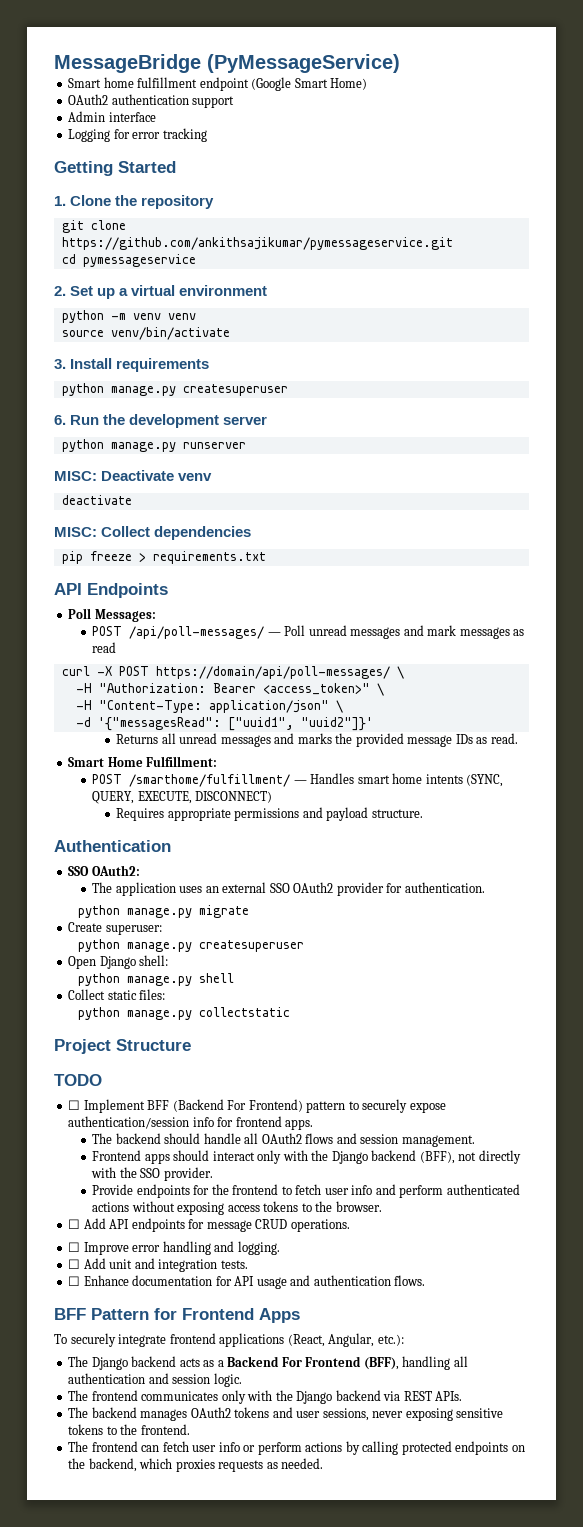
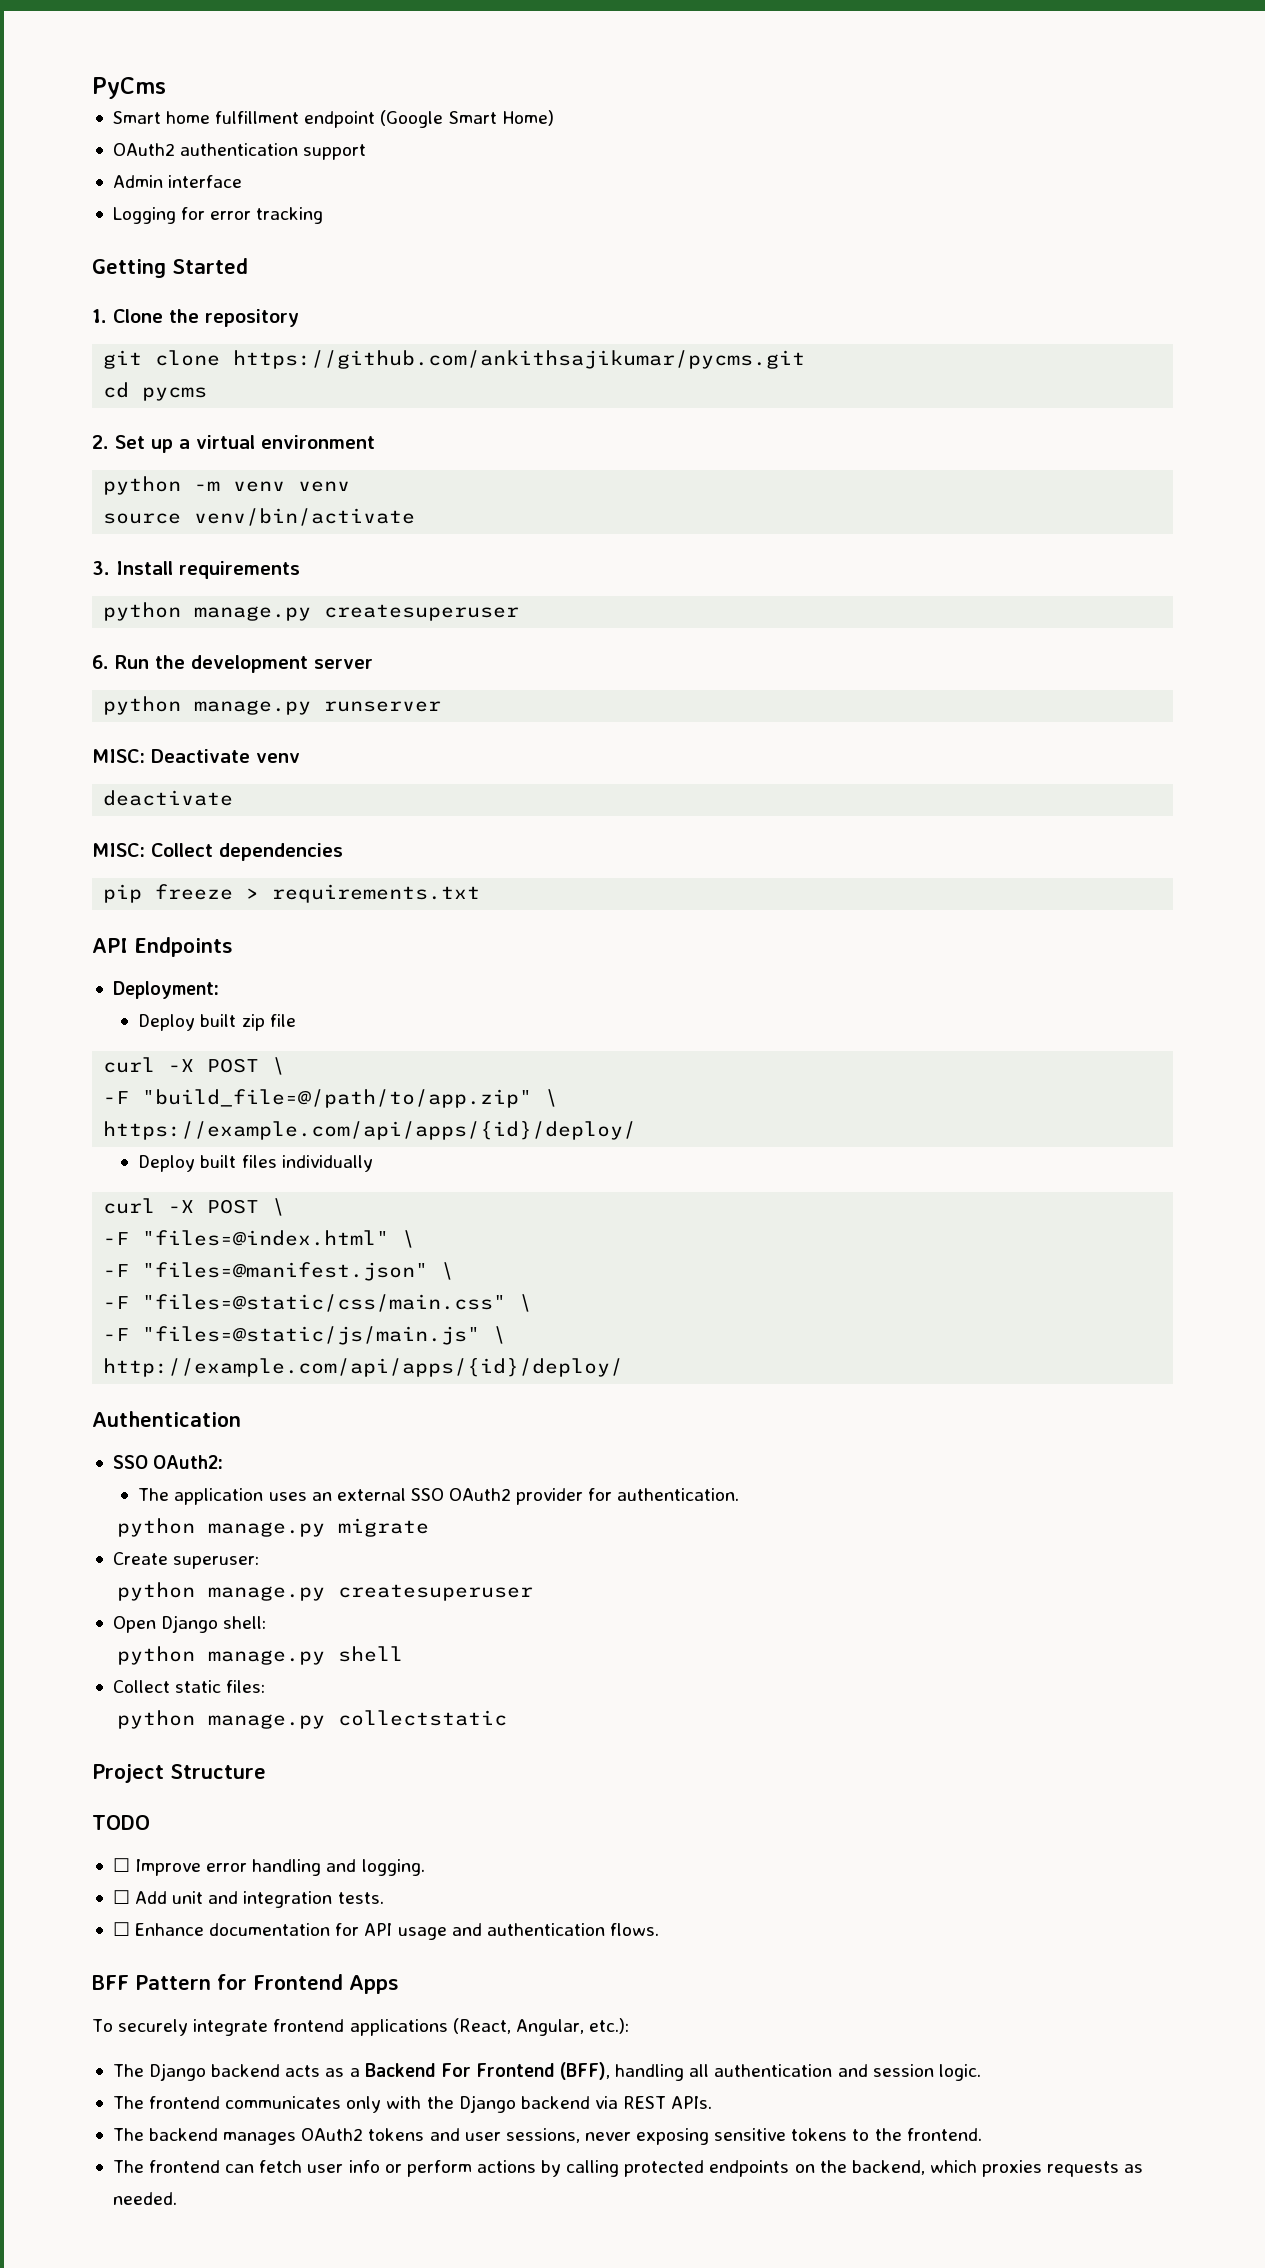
[54,54,400,73] MessageBridge (PyMessageService) -> [92,77,166,99] PyCms
[61,237,453,250] https://github.com/ankithsajikumar/pymessageservice.git -> [233,350,806,369] https://github.com/ankithsajikumar/pycms.git
[82,254,196,267] pymessageservice -> [142,387,208,401] pycms
[68,608,156,622] [92,625,525,639] [92,642,117,653] [61,666,404,679] [75,683,384,696] [75,700,343,713] [75,717,373,731] [116,733,518,747] [68,756,218,767] [92,773,504,787] [92,791,273,804] [116,807,423,821] Poll Messages: // POST /api/poll-messages/ — Poll unread messages and mark messages as read // curl -X POST https://domain/api/poll-messages/ \ // -H "Authorization: Bearer <access_token>" \ // -H "Content-Type: application/json" \ // -d '{"messagesRead": ["uuid1", "uuid2"]}' // Returns all unread messages and marks the provided message IDs as read. // Smart Home Fulfillment: // POST /smarthome/fulfillment/ — Handles smart home intents (SYNC, QUERY, EXECUTE, DISCONNECT) // Requires appropriate permissions and payload structure. -> [112,981,219,999] [138,1014,296,1031] [103,1057,286,1075] [103,1089,559,1108] [103,1121,637,1140] [138,1155,373,1172] [103,1198,286,1216] [103,1230,416,1248] [103,1262,455,1281] [103,1294,533,1312] [103,1326,507,1345] [103,1358,624,1377] Deployment: // Deploy built zip file // curl -X POST \ // -F "build_file=@/path/to/app.zip" \ // https://example.com/api/apps/{id}/deploy/ // Deploy built files individually // curl -X POST \ // -F "files=@index.html" \ // -F "files=@manifest.json" \ // -F "files=@static/css/main.css" \ // -F "files=@static/js/main.js" \ // http://example.com/api/apps/{id}/deploy/
[68,1099,446,1113] [68,1116,314,1130] [92,1133,475,1147] [92,1150,521,1164] [91,1167,213,1181] [92,1184,520,1198] [92,1201,382,1215] [68,1218,350,1232] // ☐ Implement BFF (Backend For Frontend) pattern to securely expose authentication/session info for frontend apps. // The backend should handle all OAuth2 flows and session management. // Frontend apps should interact only with the Django backend (BFF), not directly with the SSO provider. // Provide endpoints for the frontend to fetch user info and perform authenticated actions without exposing access tokens to the browser. // ☐ Add API endpoints for message CRUD operations. -> (150, 1822) none

